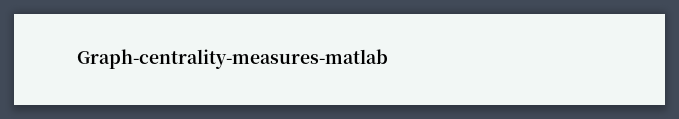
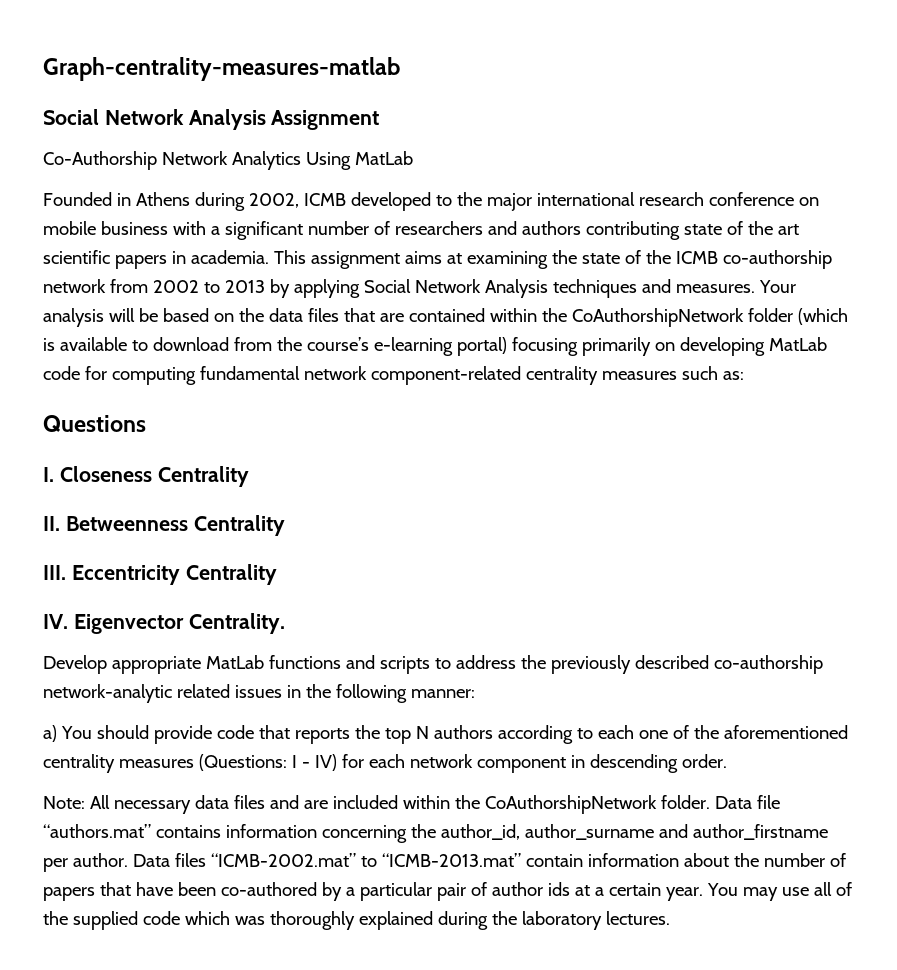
(388, 59) none -> [43,109,380,130] [43,151,413,170] [43,192,819,211] [43,221,799,240] [43,250,832,269] [43,279,796,298] [43,308,848,327] [43,337,827,356] [43,366,744,385] [43,415,146,432] [43,466,249,487] [43,515,285,536] [43,564,277,585] [43,613,285,634] [43,655,823,674] [43,684,475,703] [43,725,848,744] [43,754,727,773] [43,795,780,814] [43,824,828,843] [43,853,846,872] [43,882,852,901] [43,911,670,930] // Social Network Analysis Assignment // Co-Authorship Network Analytics Using MatLab // Founded in Athens during 2002, ICMB developed to the major international research conference on mobile business with a significant number of researchers and authors contributing state of the art scientific papers in academia. This assignment aims at examining the state of the ICMB co-authorship network from 2002 to 2013 by applying Social Network Analysis techniques and measures. Your analysis will be based on the data files that are contained within the CoAuthorshipNetwork folder (which is available to download from the course’s e-learning portal) focusing primarily on developing MatLab code for computing fundamental network component-related centrality measures such as: // Questions // I. Closeness Centrality // II. Betweenness Centrality // III. Eccentricity Centrality // IV. Eigenvector Centrality. // Develop appropriate MatLab functions and scripts to address the previously described co-authorship network-analytic related issues in the following manner: // a) You should provide code that reports the top N authors according to each one of the aforementioned centrality measures (Questions: I - IV) for each network component in descending order. // Note: All necessary data files and are included within the CoAuthorshipNetwork folder. Data file “authors.mat” contains information concerning the author_id, author_surname and author_firstname per author. Data files “ICMB-2002.mat” to “ICMB-2013.mat” contain information about the number of papers that have been co-authored by a particular pair of author ids at a certain year. You may use all of the supplied code which was thoroughly explained during the laboratory lectures.

